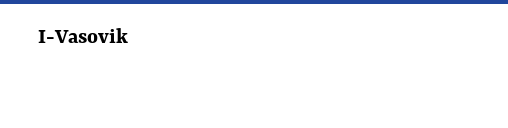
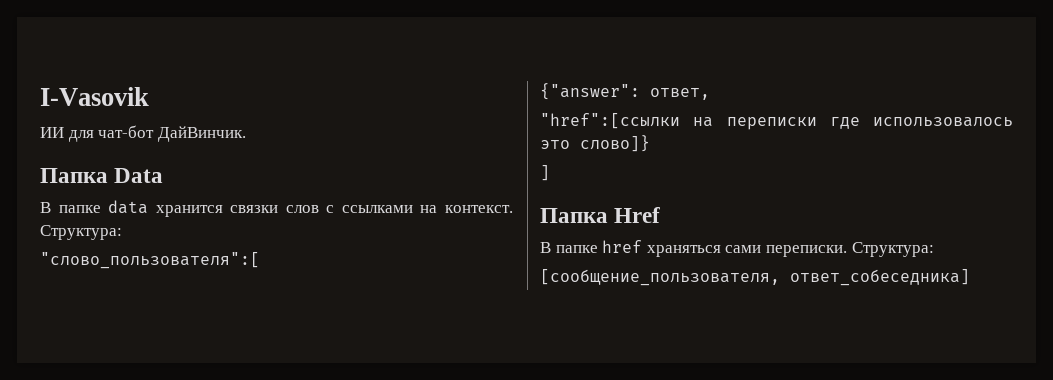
(128, 35) none -> [40,125,246,142] [40,168,164,183] [40,200,513,217] [40,225,122,240] [40,252,260,269] [540,83,710,100] [540,113,1013,130] [540,135,650,152] [540,165,550,181] [540,207,661,223] [540,240,934,257] [540,269,970,286] // ИИ для чат-бот ДайВинчик. // Папка Data // В папке data хранится связки слов с ссылками на контекст. Структура: // "слово_пользователя":[ // {"answer": ответ, // "href":[ссылки на переписки где использовалось это слово]} // ] // Папка Href // В папке href храняться сами переписки. Структура: // [сообщение_пользователя, ответ_собеседника]

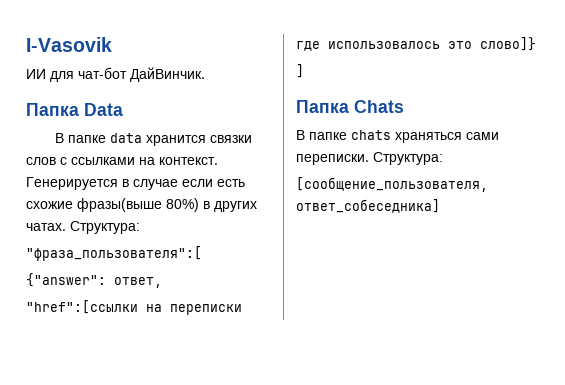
[40,225,122,240] [40,252,260,269] Структура: // "слово_пользователя":[ -> [26,177,245,190] [26,198,257,212] [26,221,140,234] [26,246,202,261] Генерируется в случае если есть схожие фразы(выше 80%) в других чатах. Структура: // "фраза_пользователя":[
[614,207,661,223] [540,240,643,253] Href // В папке href -> [354,100,404,113] [296,130,391,140] Chats // В папке chats

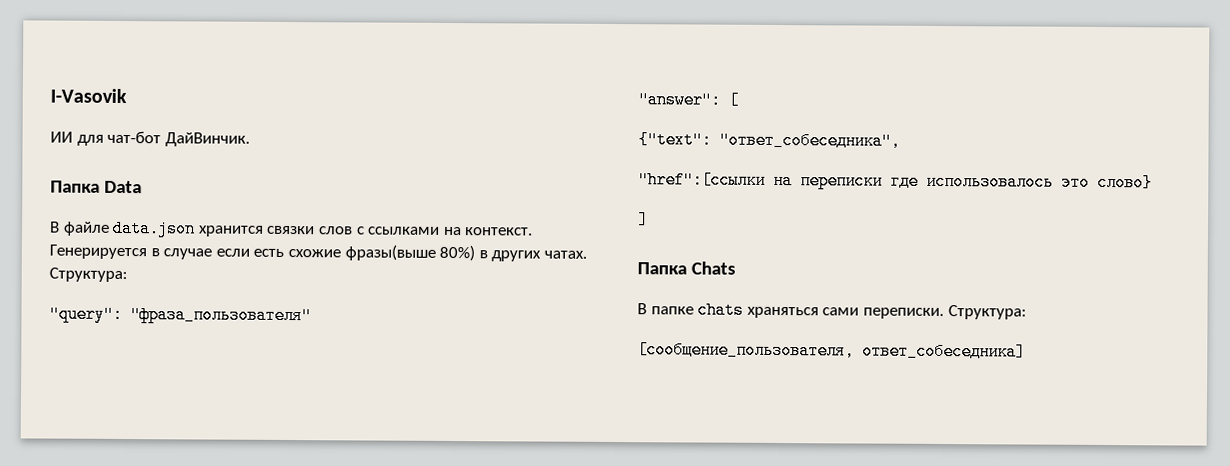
[68,133,143,143] папке data -> [62,219,197,238] файле data.json
[26,246,202,261] [26,273,162,288] "фраза_пользователя":[ // {"answer": ответ, -> [49,305,312,325] [638,91,739,109] [638,131,901,150] "query": "фраза_пользователя" // "answer": [ // {"text": "ответ_собеседника",
[480,37,536,51] слово]} -> [1097,173,1153,192] слово}

